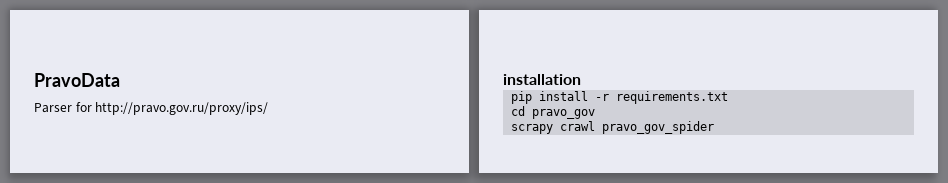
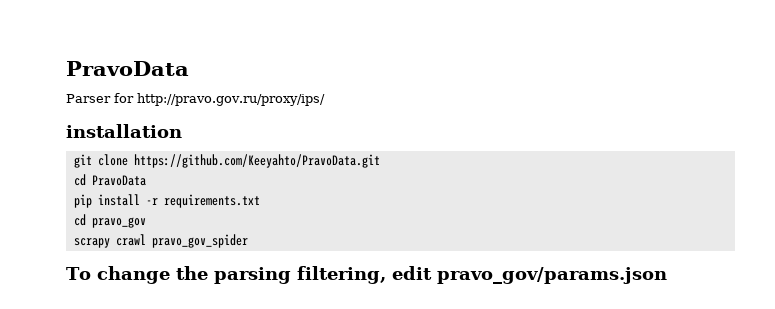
(581, 79) none -> [73,154,380,168] [73,174,146,186] // git clone https://github.com/Keeyahto/PravoData.git // cd PravoData
(715, 127) none -> [66,266,667,284] // To change the parsing filtering, edit pravo_gov/params.json

